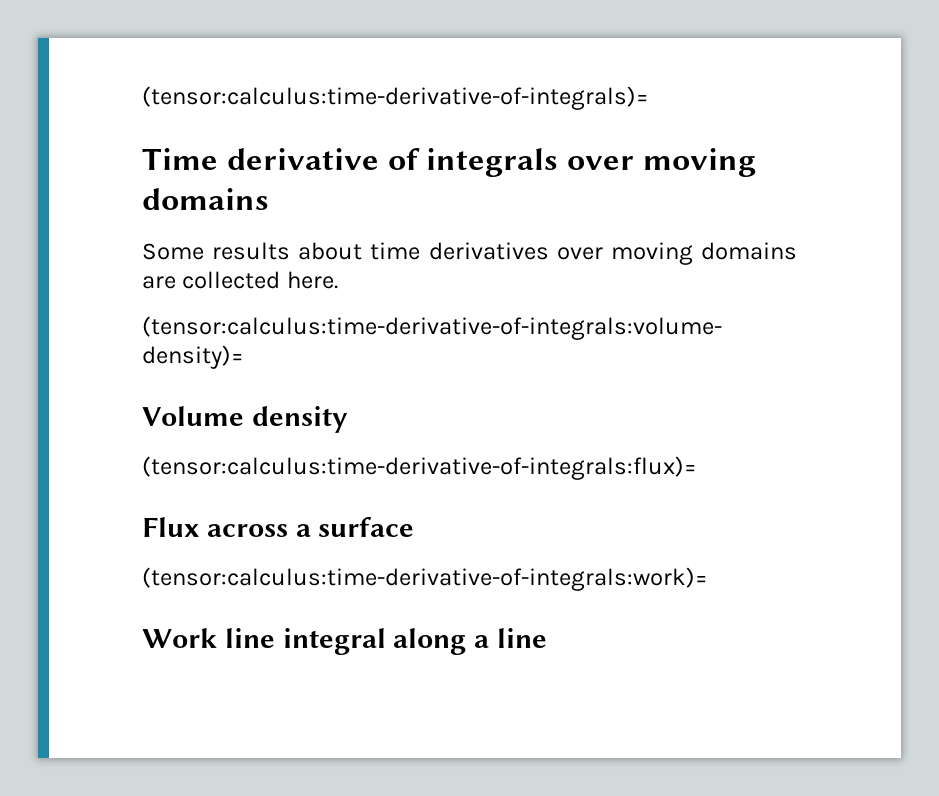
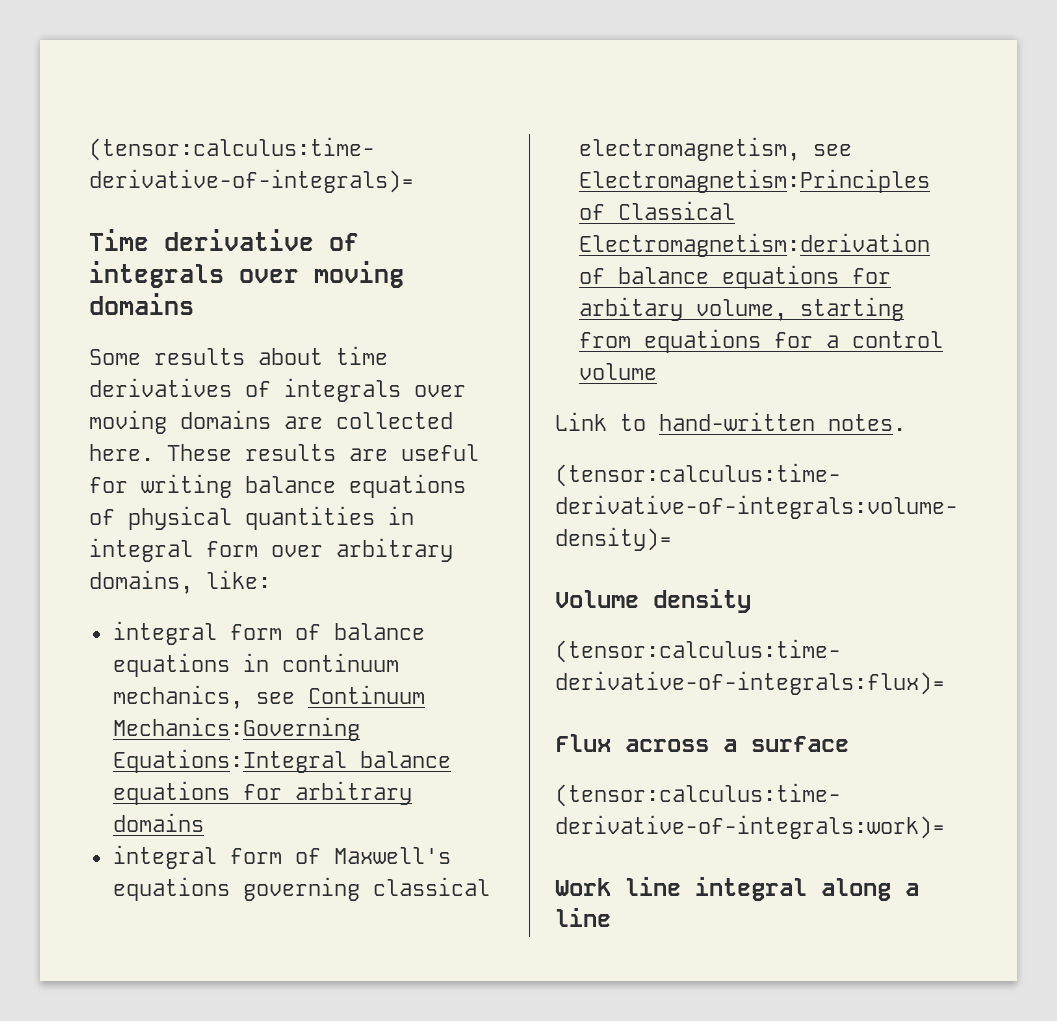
(549, 251) none -> [245,378,401,402] of integrals
(338, 280) none -> [167,444,479,461] [89,474,466,498] [89,506,414,530] [89,538,453,562] [89,570,271,594] [112,621,425,645] [112,653,399,677] [112,685,425,709] [112,717,360,741] [112,749,451,773] [112,781,412,805] [112,813,204,832] [112,845,451,869] [112,877,490,901] [578,137,852,161] [578,169,930,193] [578,201,735,220] [578,233,930,257] [578,265,891,289] [578,297,904,321] [578,329,943,353] [578,363,657,380] [555,412,906,431] These results are useful for writing balance equations of physical quantities in integral form over arbitrary domains, like: // integral form of balance equations in continuum mechanics, see Continuum Mechanics:Governing Equations:Integral balance equations for arbitrary domains // integral form of Maxwell's equations governing classical electromagnetism, see Electromagnetism:Principles of Classical Electromagnetism:derivation of balance equations for arbitary volume, starting from equations for a control volume // Link to hand-written notes.

